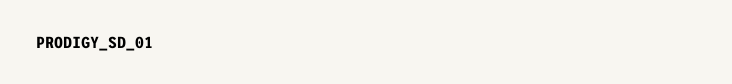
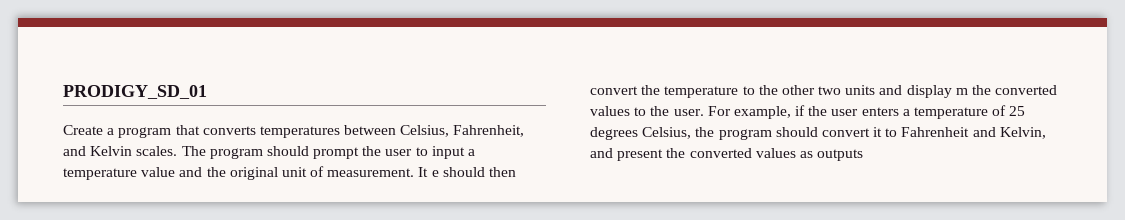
(153, 43) none -> [63,125,525,138] [63,146,476,159] [63,166,517,180] [590,85,1058,98] [590,105,1026,119] [590,127,1046,140] [590,148,864,161] // Create a program that converts temperatures between Celsius, Fahrenheit, and Kelvin scales. The program should prompt the user to input a temperature value and the original unit of measurement. It e should then convert the temperature to the other two units and display m the converted values to the user. For example, if the user enters a temperature of 25 degrees Celsius, the program should convert it to Fahrenheit and Kelvin, and present the converted values as outputs

